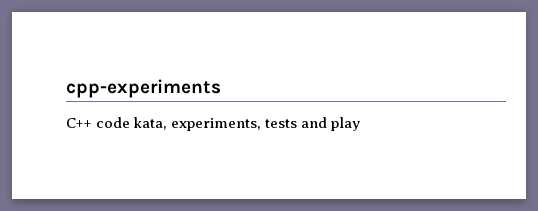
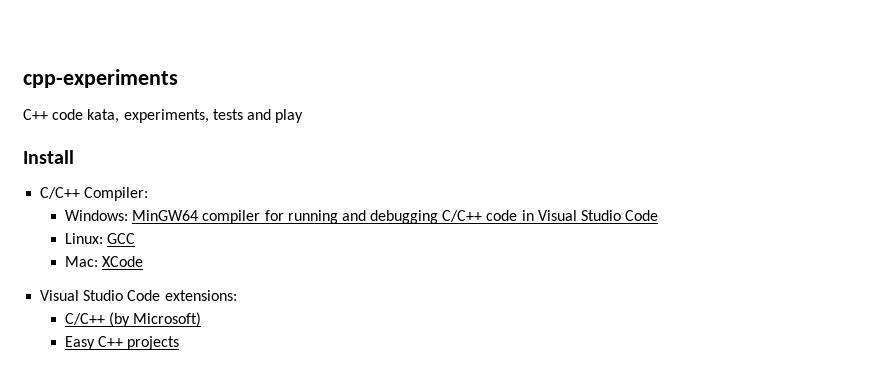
(361, 124) none -> [23,150,74,164] [40,187,149,201] [64,210,659,224] [64,233,136,244] [64,256,144,267] [40,290,237,301] [64,312,202,327] [64,336,180,350] // Install // C/C++ Compiler: // Windows: MinGW64 compiler for running and debugging C/C++ code in Visual Studio Code // Linux: GCC // Mac: XCode // Visual Studio Code extensions: // C/C++ (by Microsoft) // Easy C++ projects

